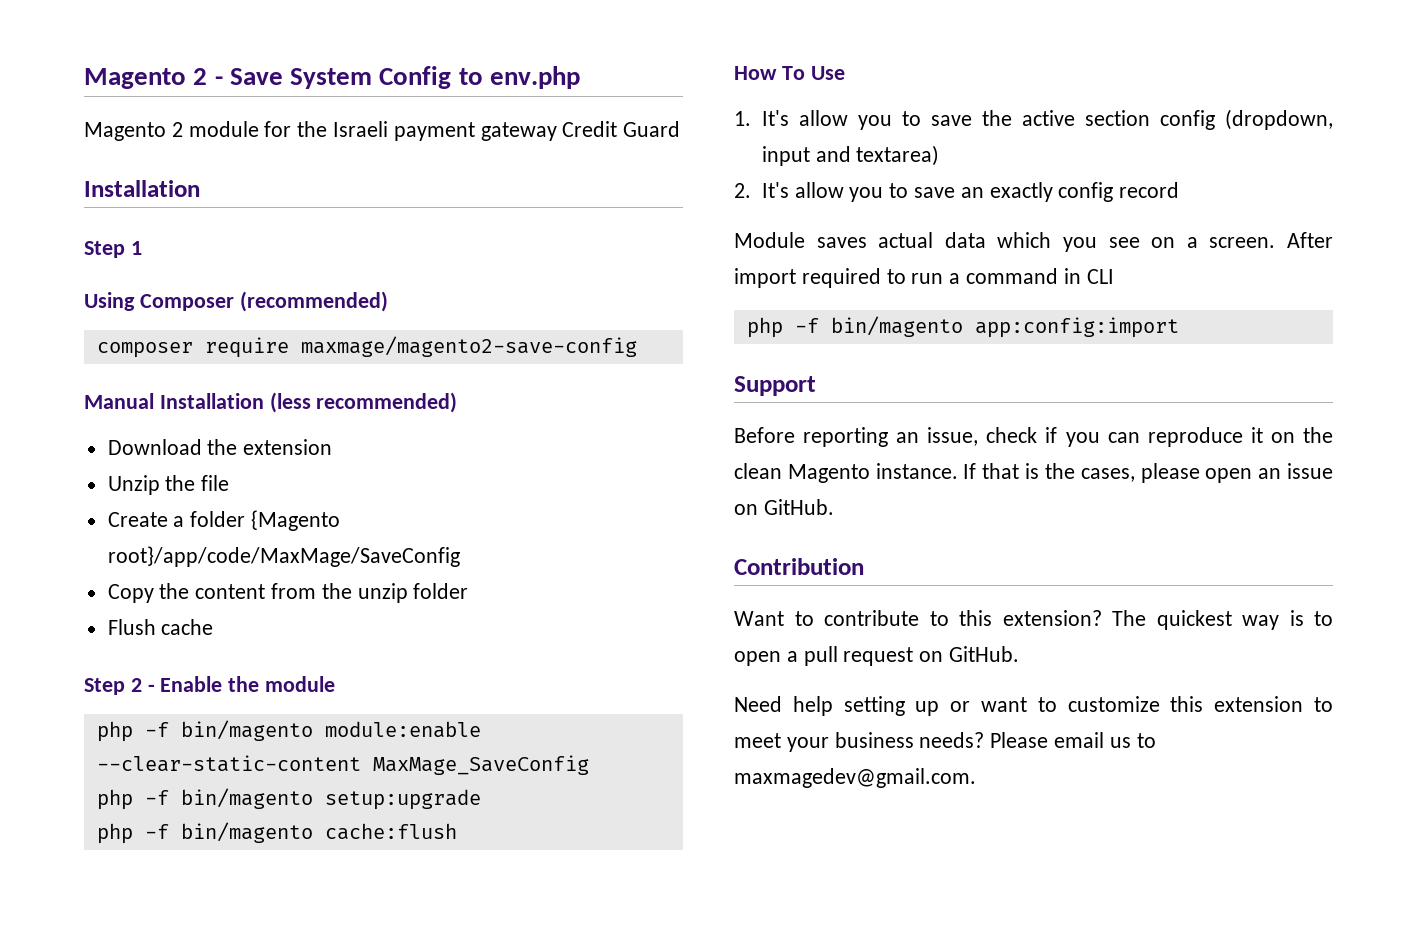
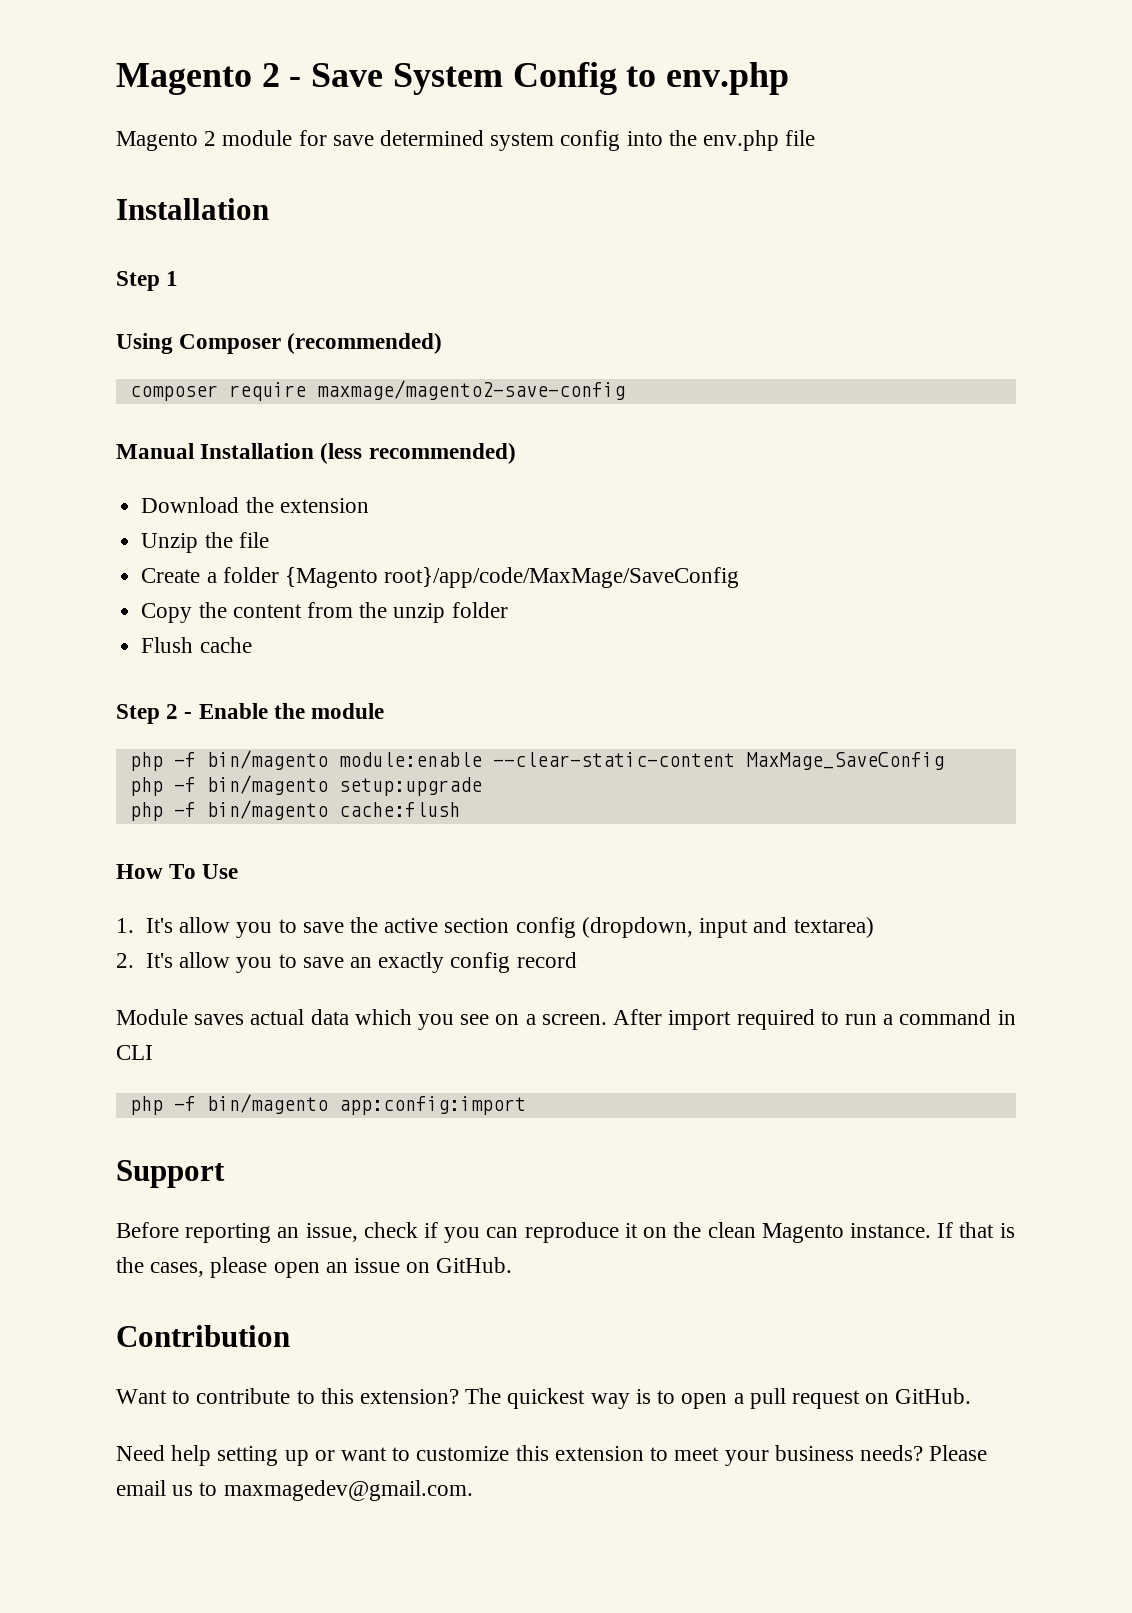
[297,121,681,141] the Israeli payment gateway Credit Guard -> [332,130,816,151] save determined system config into the env.php file

